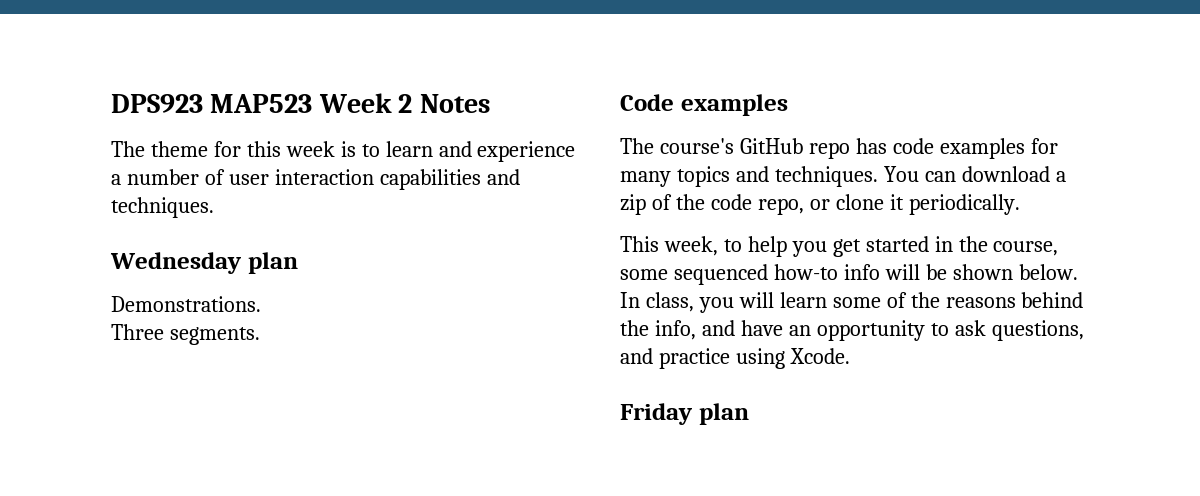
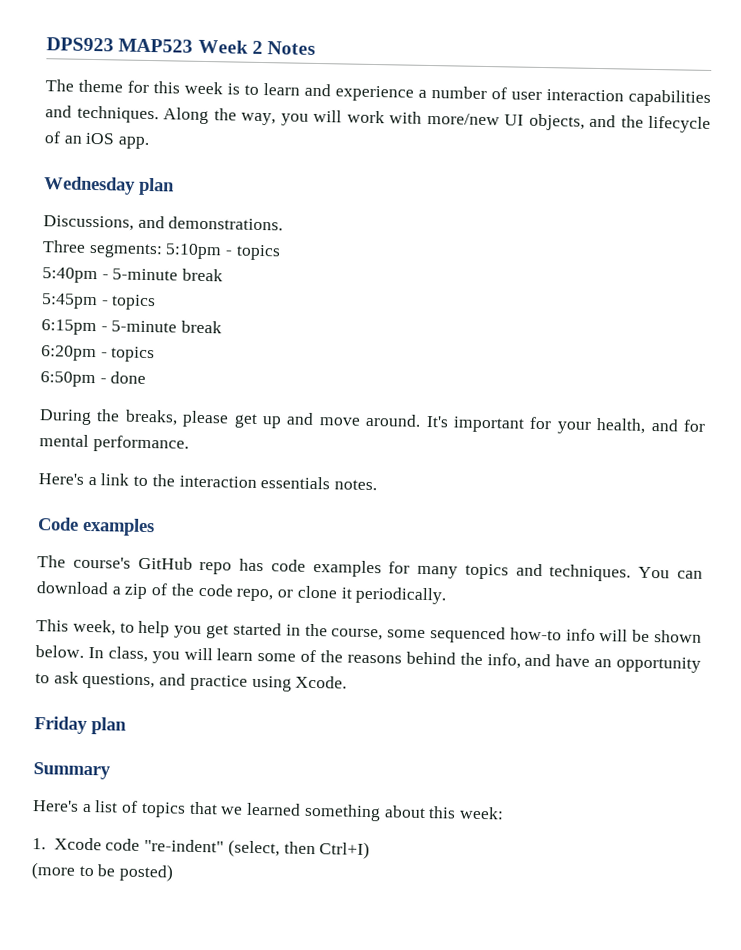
[110,252,298,274] [111,296,261,312] [111,324,260,345] // Wednesday plan // Demonstrations. // Three segments. -> [163,107,711,133] [44,131,150,150] [43,176,175,196] [43,215,284,231] [42,240,281,261] [42,267,224,284] [41,293,157,311] [41,319,223,336] [40,345,156,363] [40,371,147,388] [39,409,706,434] [39,434,189,453] [38,473,378,491] Along the way, you will work with more/new UI objects, and the lifecycle of an iOS app. // Wednesday plan // Discussions, and demonstrations. // Three segments: 5:10pm - topics // 5:40pm - 5-minute break // 5:45pm - topics // 6:15pm - 5-minute break // 6:20pm - topics // 6:50pm - done // During the breaks, please get up and move around. It's important for your health, and for mental performance. // Here's a link to the interaction essentials notes.
(749, 414) none -> [33,762,111,780] [32,800,504,822] [32,837,371,860] [31,862,175,882] // Summary // Here's a list of topics that we learned something about this week: // 1. Xcode code "re-indent" (select, then Ctrl+I) // (more to be posted)

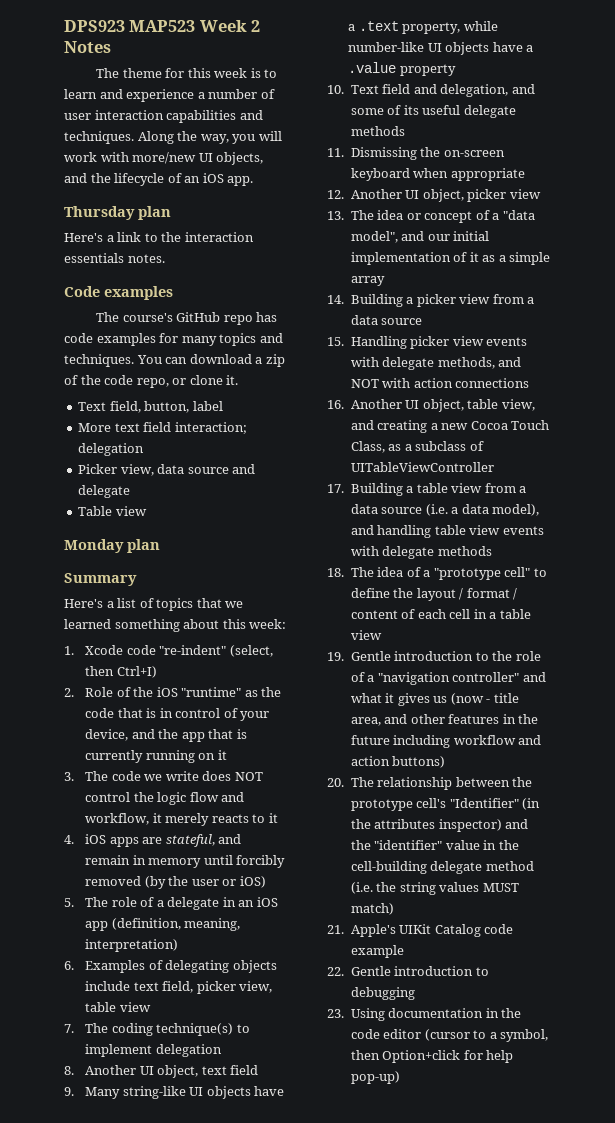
[43,176,175,196] [43,215,284,231] [42,240,281,261] [42,267,224,284] [41,293,157,311] [41,319,223,336] [40,345,156,363] [40,371,147,388] [39,409,706,434] [39,434,189,453] Wednesday plan // Discussions, and demonstrations. // Three segments: 5:10pm - topics // 5:40pm - 5-minute break // 5:45pm - topics // 6:15pm - 5-minute break // 6:20pm - topics // 6:50pm - done // During the breaks, please get up and move around. It's important for your health, and for mental performance. -> [64,206,171,220] Thursday plan
[340,586,447,605] [36,619,702,644] [35,645,701,673] [35,671,348,692] [34,716,88,735] it periodically. // This week, to help you get started in the course, some sequenced how-to info will be shown below. In class, you will learn some of the reasons behind the info, and have an opportunity to ask questions, and practice using Xcode. // Friday -> [226,375,239,385] [78,401,223,413] [78,422,247,434] [78,443,145,456] [78,464,256,476] [78,485,131,498] [78,506,147,516] [64,539,124,553] it. // Text field, button, label // More text field interaction; delegation // Picker view, data source and delegate // Table view // Monday
[31,862,175,882] (more to be posted) -> [64,687,282,697] [85,708,270,721] [85,729,247,742] [85,750,227,763] [64,771,263,781] [85,792,245,805] [85,813,278,826] [64,834,242,847] [85,855,286,868] [85,876,266,889] [64,897,278,910] [85,918,241,931] [85,939,179,952] [64,960,277,973] [85,981,273,994] [85,1002,151,1012] [64,1023,250,1036] [85,1044,222,1057] [64,1065,259,1078] [64,1086,285,1099] [348,21,498,34] [348,42,534,55] [348,62,456,76] [327,84,535,97] [350,105,516,118] [350,126,405,136] [327,147,505,160] [350,168,525,181] [327,189,541,202] [327,210,535,223] [350,231,490,243] [350,252,551,265] [350,276,385,286] [327,294,535,307] [350,315,423,325] [327,336,528,349] [350,357,522,370] [350,378,530,388] [327,399,535,412] [350,420,550,433] [350,441,484,453] [350,462,494,472] [327,483,527,496] [350,504,540,516] [350,525,544,538] [350,546,492,559] [327,567,547,580] [350,588,518,601] [350,609,531,619] [350,630,382,640] [327,651,541,661] [350,672,546,685] [350,693,519,706] [350,714,539,726] [350,735,542,748] [350,756,446,768] [327,777,533,790] [350,798,541,811] [350,819,529,832] [350,840,519,850] [350,861,534,874] [350,882,519,895] [350,903,394,915] [327,924,514,937] [350,945,404,958] [327,966,489,976] [350,987,415,1000] [327,1008,522,1021] [350,1029,549,1042] [350,1050,514,1063] [350,1071,400,1084] 2. Role of the iOS "runtime" as the code that is in control of your device, and the app that is currently running on it // 3. The code we write does NOT control the logic flow and workflow, it merely reacts to it // 4. iOS apps are stateful, and remain in memory until forcibly removed (by the user or iOS) // 5. The role of a delegate in an iOS app (definition, meaning, interpretation) // 6. Examples of delegating objects include text field, picker view, table view // 7. The coding technique(s) to implement delegation // 8. Another UI object, text field // 9. Many string-like UI objects have a .text property, while number-like UI objects have a .value property // 10. Text field and delegation, and some of its useful delegate methods // 11. Dismissing the on-screen keyboard when appropriate // 12. Another UI object, picker view // 13. The idea or concept of a "data model", and our initial implementation of it as a simple array // 14. Building a picker view from a data source // 15. Handling picker view events with delegate methods, and NOT with action connections // 16. Another UI object, table view, and creating a new Cocoa Touch Class, as a subclass of UITableViewController // 17. Building a table view from a data source (i.e. a data model), and handling table view events with delegate methods // 18. The idea of a "prototype cell" to define the layout / format / content of each cell in a table view // 19. Gentle introduction to the role of a "navigation controller" and what it gives us (now - title area, and other features in the future including workflow and action buttons) // 20. The relationship between the prototype cell's "Identifier" (in the attributes inspector) and the "identifier" value in the cell-building delegate method (i.e. the string values MUST match) // 21. Apple's UIKit Catalog code example // 22. Gentle introduction to debugging // 23. Using documentation in the code editor (cursor to a symbol, then Option+click for help pop-up)

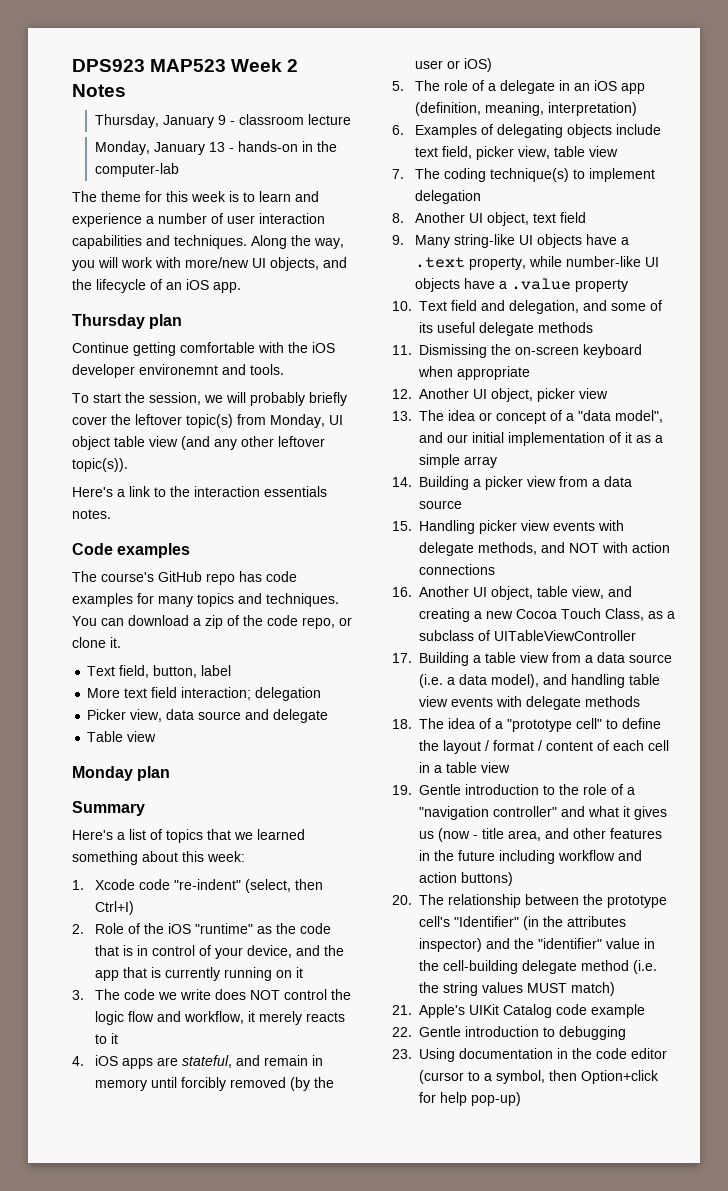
(111, 47) none -> [95,114,352,128] [95,141,338,155] [95,163,180,177] // Thursday, January 9 - classroom lecture // Monday, January 13 - hands-on in the computer-lab
(171, 213) none -> [72,342,335,356] [72,364,284,378] [72,392,347,406] [72,414,343,428] [72,436,325,450] [72,458,128,472] // Continue getting comfortable with the iOS developer environemnt and tools. // To start the session, we will probably briefly cover the leftover topic(s) from Monday, UI object table view (and any other leftover topic(s)).

